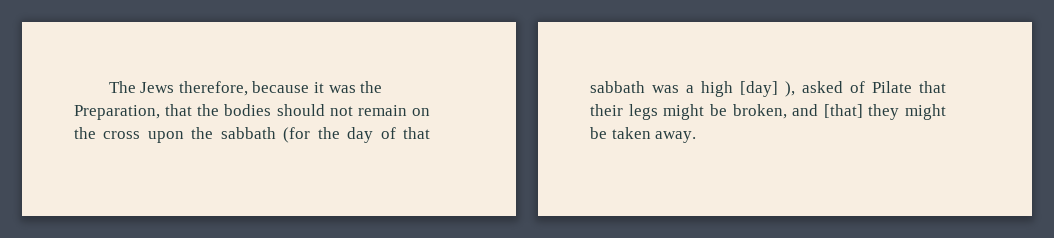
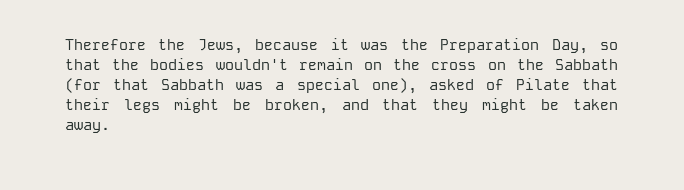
[108,81,248,96] The Jews therefore, -> [65,39,243,54] Therefore the Jews,
[74,105,160,120] Preparation, -> [440,38,619,54] Preparation Day, so
[276,104,353,116] should not -> [215,59,288,70] wouldn't
[147,127,431,143] [590,81,795,97] upon the sabbath (for the day of that sabbath was a high [day] ), -> [487,59,618,70] [65,78,417,94] on the Sabbath (for that Sabbath was a special one),
[823,104,863,118] [that] -> [382,99,419,110] that

